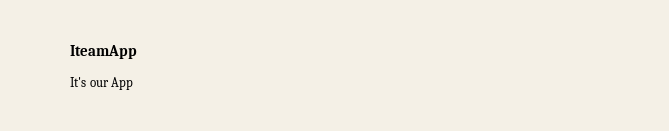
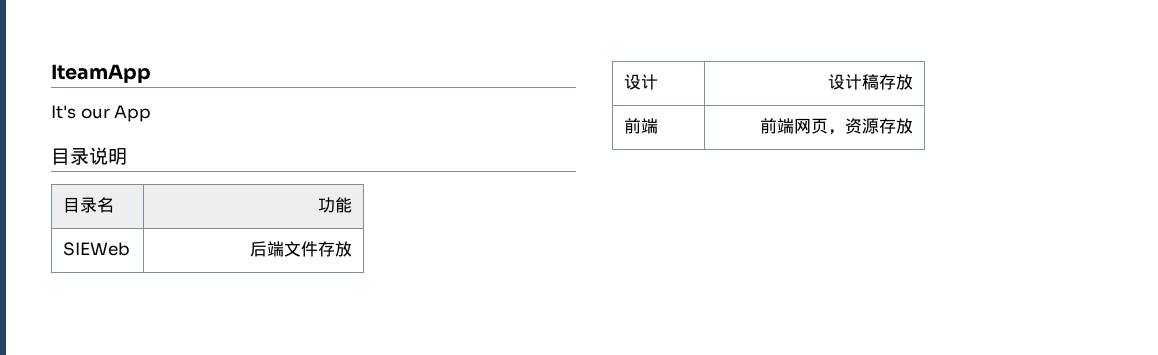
(134, 83) none -> [51,147,127,165] [63,197,115,213] [317,197,352,213] [63,242,131,256] [249,241,352,257] [624,74,659,90] [827,74,913,90] [624,118,659,134] [759,118,913,135] // 目录说明 // 目录名 | 功能 // SIEWeb | 后端文件存放 // 设计 | 设计稿存放 // 前端 | 前端网页，资源存放

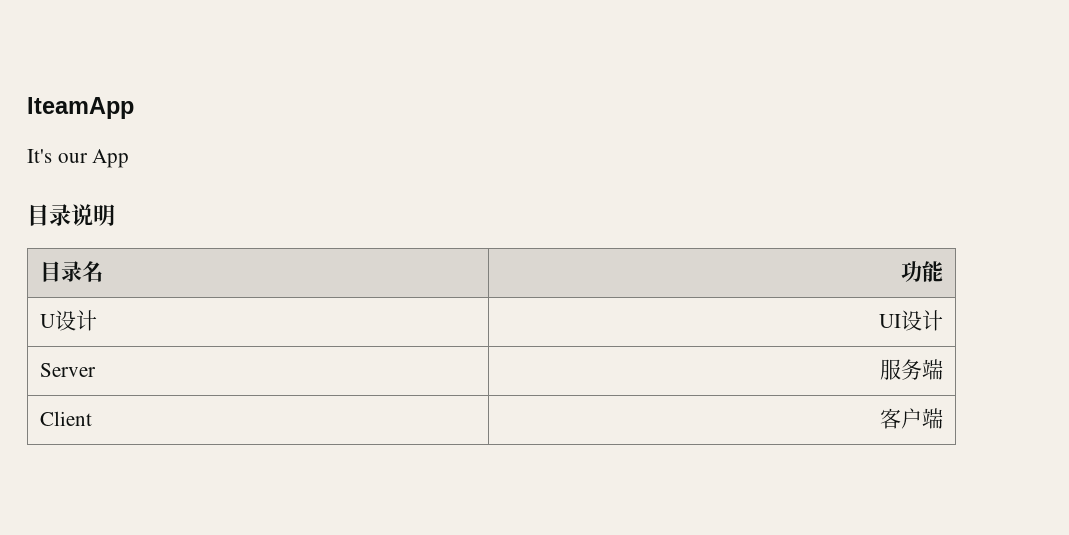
[63,242,131,256] [249,241,352,257] SIEWeb | 后端文件存放 // -> [39,314,55,328] U
[827,74,913,90] [624,118,659,134] [759,118,913,135] 设计稿存放 // 前端 | 前端网页，资源存放 -> [879,310,944,331] [39,363,96,377] [880,359,944,380] [39,411,92,426] [880,408,944,429] UI设计 // Server | 服务端 // Client | 客户端

